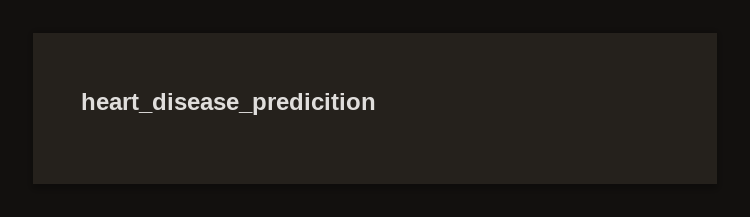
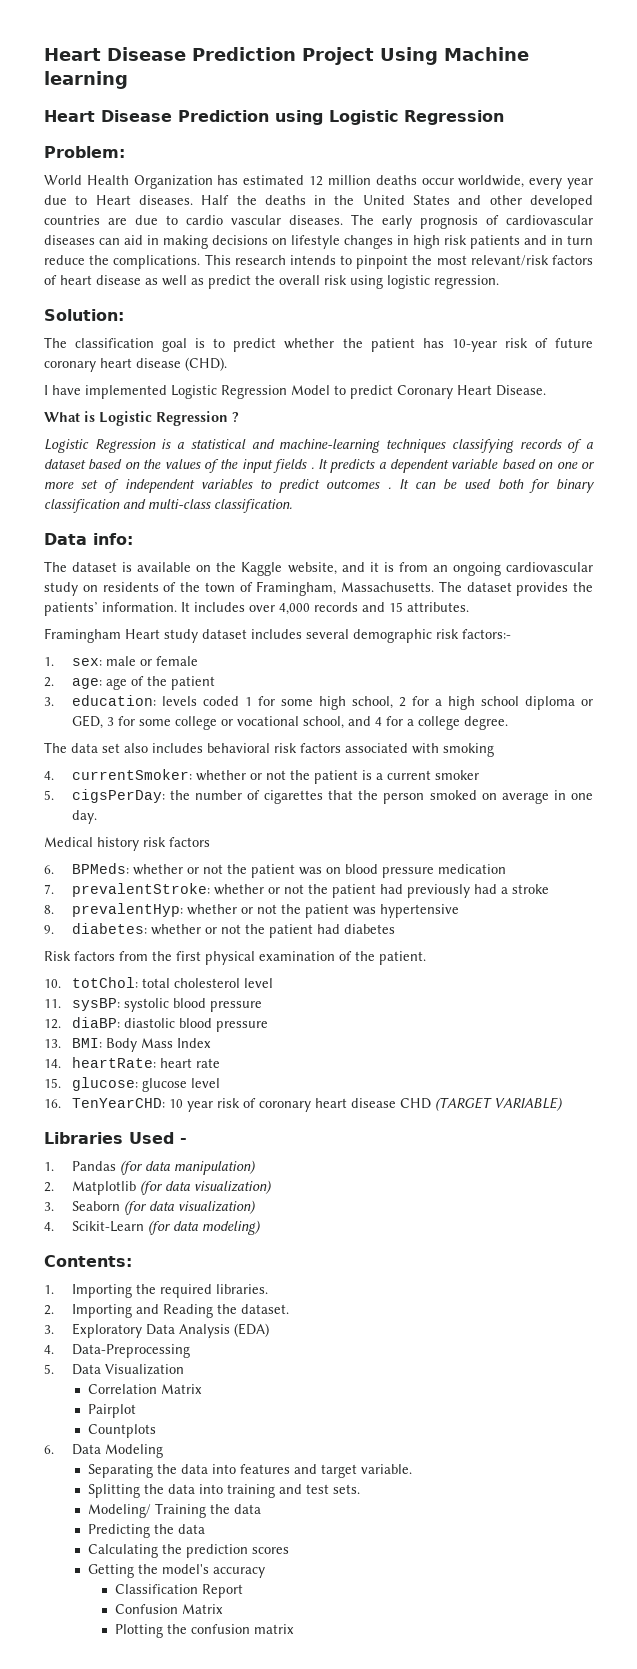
[81,93,376,115] heart_disease_predicition -> [44,47,529,65] [44,71,128,89] [44,110,504,125] [44,146,125,158] [44,175,593,189] [44,195,594,209] [44,214,593,229] [44,235,593,249] [44,254,593,269] [44,275,499,289] [44,309,124,321] [44,337,594,352] [44,357,227,372] [44,385,546,399] [44,411,239,426] [44,439,593,453] [44,459,596,473] [44,479,595,493] [44,499,292,513] [44,533,133,545] [44,561,593,576] [44,581,593,596] [44,602,469,616] [44,628,511,643] [44,656,198,666] [44,676,215,690] [44,695,593,710] [71,715,508,730] [44,742,494,757] [44,769,479,784] [44,789,593,804] [71,810,97,824] [44,837,210,851] [44,863,506,878] [44,883,549,898] [44,903,459,918] [44,923,395,938] [44,951,426,965] [44,977,273,988] [44,998,262,1012] [44,1017,268,1032] [44,1038,211,1052] [44,1057,220,1068] [44,1077,220,1092] [44,1097,563,1112] [44,1132,187,1144] [44,1160,256,1175] [44,1180,272,1195] [44,1200,256,1215] [44,1220,261,1235] [44,1255,132,1267] [44,1284,268,1298] [44,1304,289,1318] [44,1323,269,1338] [44,1344,190,1358] [44,1364,184,1375] [87,1384,202,1394] [87,1404,136,1418] [87,1424,156,1438] [44,1444,163,1458] [87,1464,412,1478] [87,1484,360,1498] [87,1503,261,1518] [87,1524,205,1538] [87,1544,289,1558] [87,1564,265,1578] [115,1584,244,1598] [115,1604,224,1614] [115,1624,295,1638] Heart Disease Prediction Project Using Machine learning // Heart Disease Prediction using Logistic Regression // Problem: // World Health Organization has estimated 12 million deaths occur worldwide, every year due to Heart diseases. Half the deaths in the United States and other developed countries are due to cardio vascular diseases. The early prognosis of cardiovascular diseases can aid in making decisions on lifestyle changes in high risk patients and in turn reduce the complications. This research intends to pinpoint the most relevant/risk factors of heart disease as well as predict the overall risk using logistic regression. // Solution: // The classification goal is to predict whether the patient has 10-year risk of future coronary heart disease (CHD). // I have implemented Logistic Regression Model to predict Coronary Heart Disease. // What is Logistic Regression ? // Logistic Regression is a statistical and machine-learning techniques classifying records of a dataset based on the values of the input fields . It predicts a dependent variable based on one or more set of independent variables to predict outcomes . It can be used both for binary classification and multi-class classification. // Data info: // The dataset is available on the Kaggle website, and it is from an ongoing cardiovascular study on residents of the town of Framingham, Massachusetts. The dataset provides the patients’ information. It includes over 4,000 records and 15 attributes. // Framingham Heart study dataset includes several demographic risk factors:- // 1. sex: male or female // 2. age: age of the patient // 3. education: levels coded 1 for some high school, 2 for a high school diploma or GED, 3 for some college or vocational school, and 4 for a college degree. // The data set also includes behavioral risk factors associated with smoking // 4. currentSmoker: whether or not the patient is a current smoker // 5. cigsPerDay: the number of cigarettes that the person smoked on average in one day. // Medical history risk factors // 6. BPMeds: whether or not the patient was on blood pressure medication // 7. prevalentStroke: whether or not the patient had previously had a stroke // 8. prevalentHyp: whether or not the patient was hypertensive // 9. diabetes: whether or not the patient had diabetes // Risk factors from the first physical examination of the patient. // 10. totChol: total cholesterol level // 11. sysBP: systolic blood pressure // 12. diaBP: diastolic blood pressure // 13. BMI: Body Mass Index // 14. heartRate: heart rate // 15. glucose: glucose level // 16. TenYearCHD: 10 year risk of coronary heart disease CHD (TARGET VARIABLE) // Libraries Used - // 1. Pandas (for data manipulation) // 2. Matplotlib (for data visualization) // 3. Seaborn (for data visualization) // 4. Scikit-Learn (for data modeling) // Contents: // 1. Importing the required libraries. // 2. Importing and Reading the dataset. // 3. Exploratory Data Analysis (EDA) // 4. Data-Preprocessing // 5. Data Visualization // Correlation Matrix // Pairplot // Countplots // 6. Data Modeling // Separating the data into features and target variable. // Splitting the data into training and test sets. // Modeling/ Training the data // Predicting the data // Calculating the prediction scores // Getting the model's accuracy // Classification Report // Confusion Matrix // Plotting the confusion matrix

